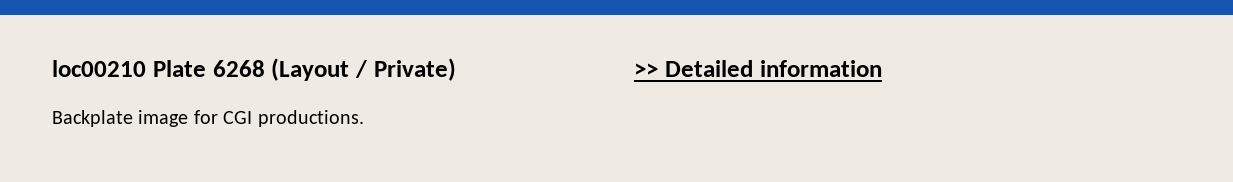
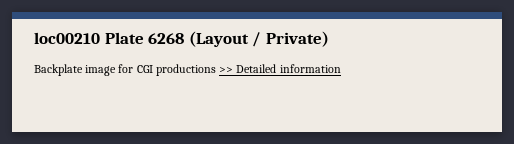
[257,110,364,127] productions. // -> [155,64,216,76] productions

